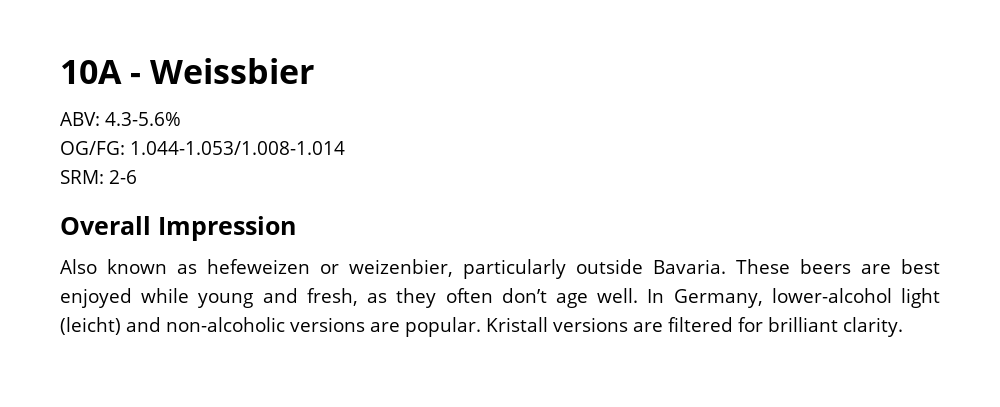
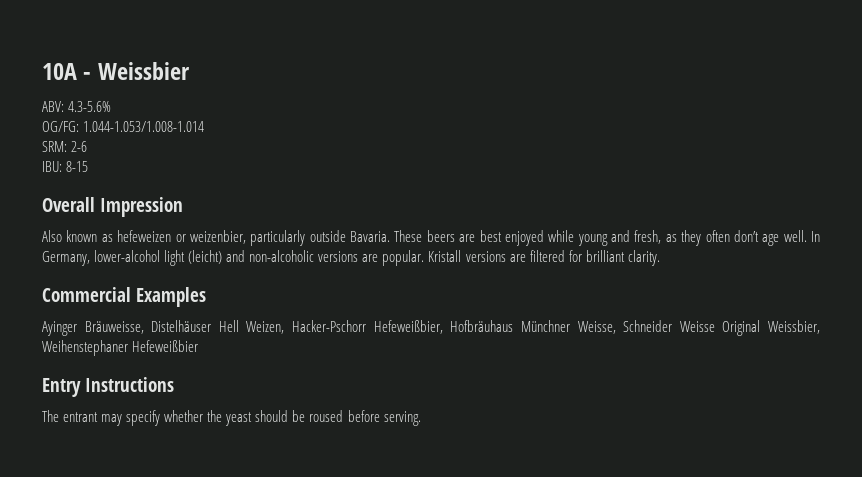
(137, 177) none -> [42,161,89,172] // IBU: 8-15
(903, 327) none -> [42,287,207,307] [42,320,821,336] [42,340,199,356] [42,377,175,397] [42,410,421,426] // Commercial Examples // Ayinger Bräuweisse, Distelhäuser Hell Weizen, Hacker-Pschorr Hefeweißbier, Hofbräuhaus Münchner Weisse, Schneider Weisse Original Weissbier, Weihenstephaner Hefeweißbier // Entry Instructions // The entrant may specify whether the yeast should be roused before serving.

